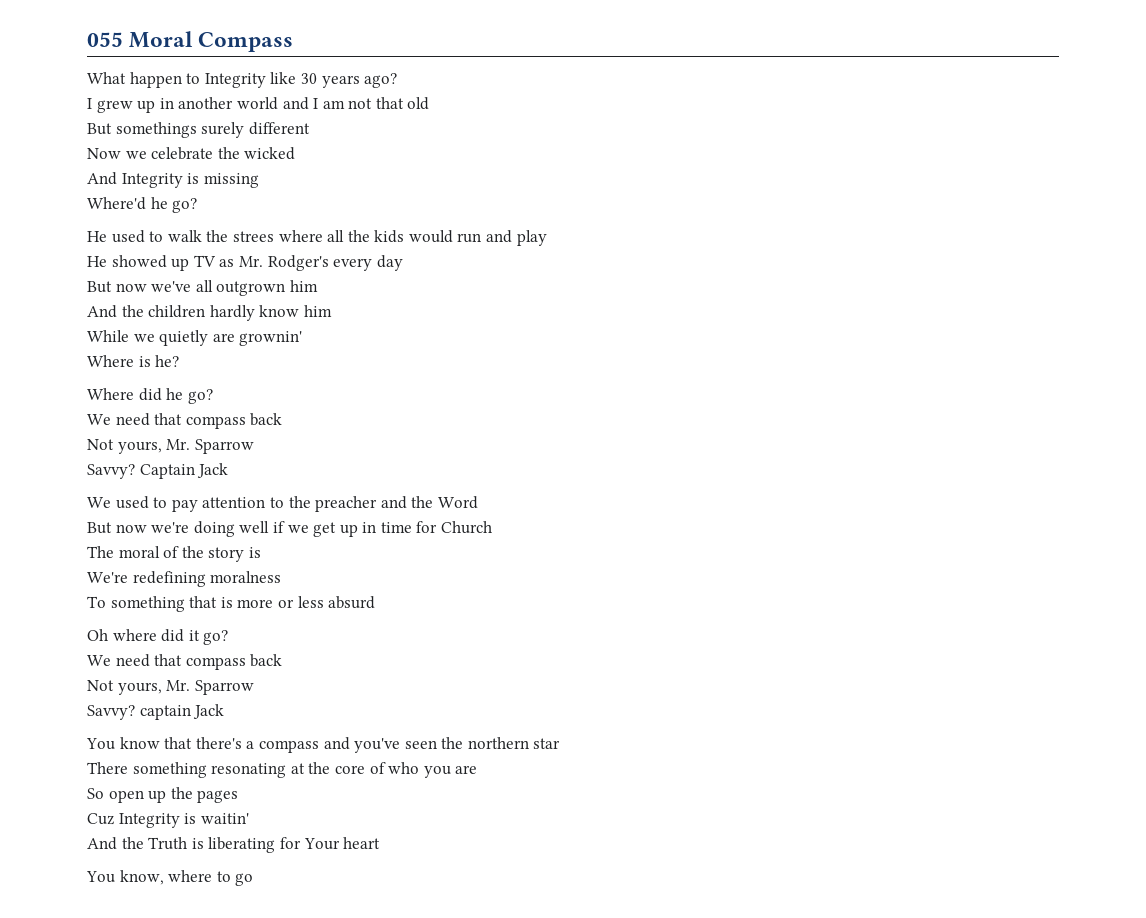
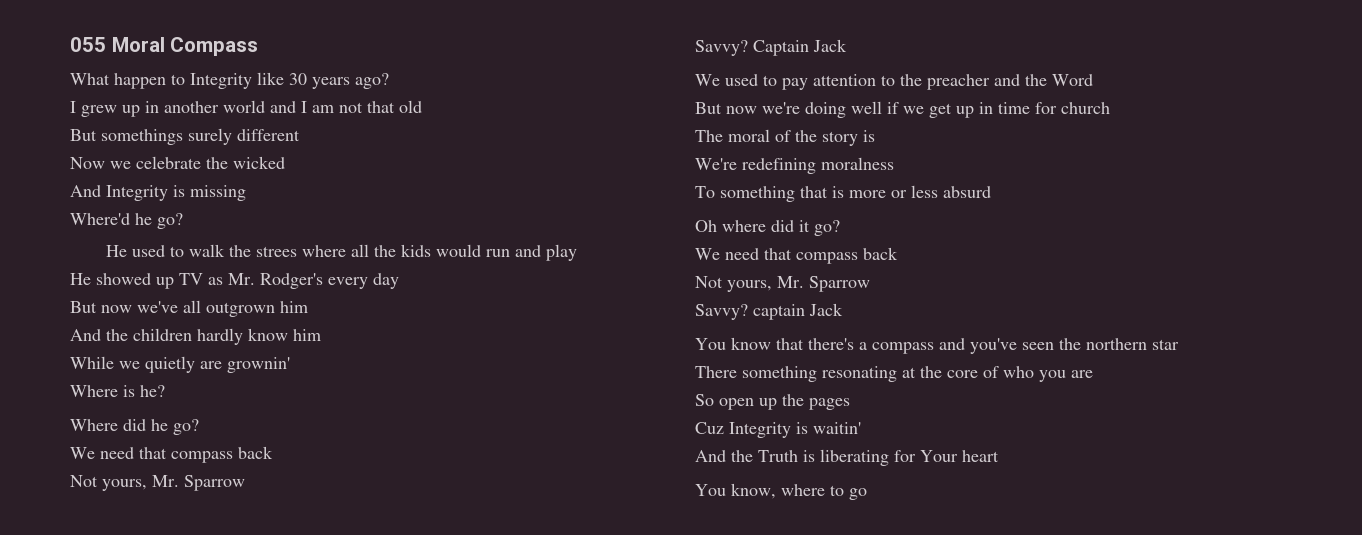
[441,521,493,534] Church -> [1061,102,1110,114] church

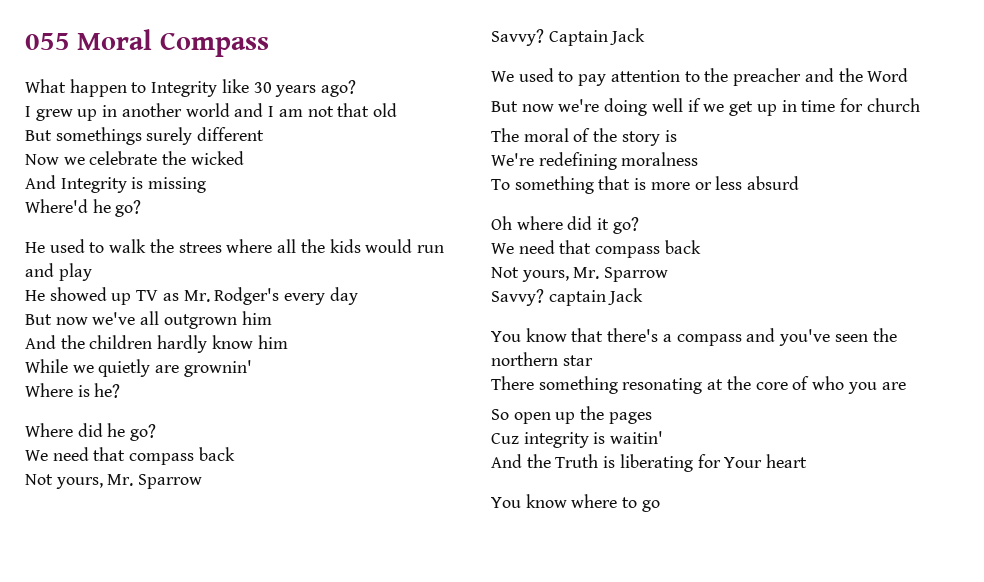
[729,422,791,438] Integrity -> [523,432,589,448] integrity
[731,483,776,499] know, -> [525,494,567,508] know

